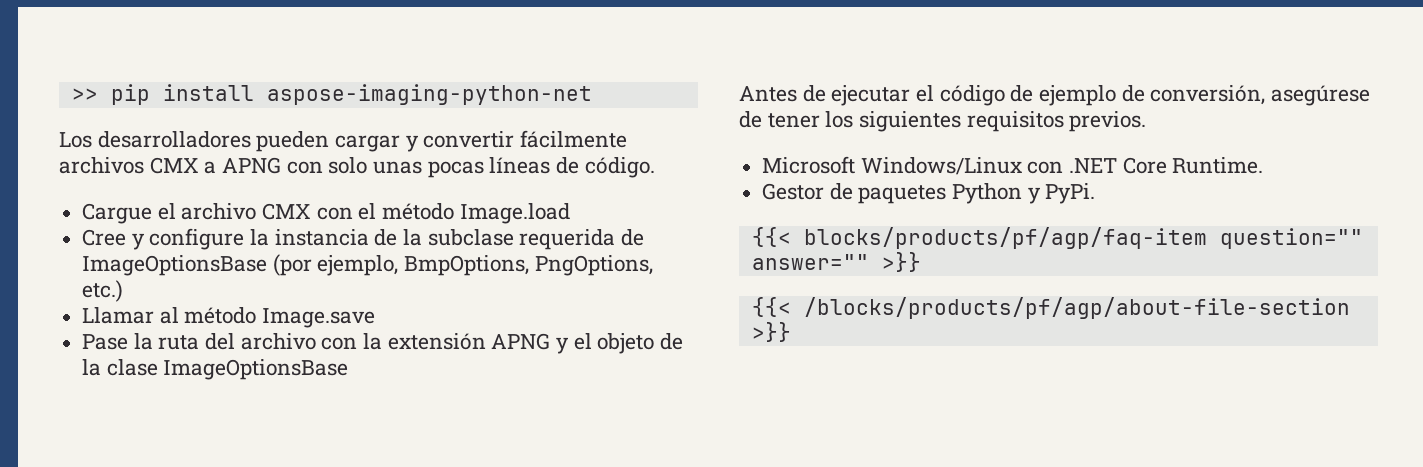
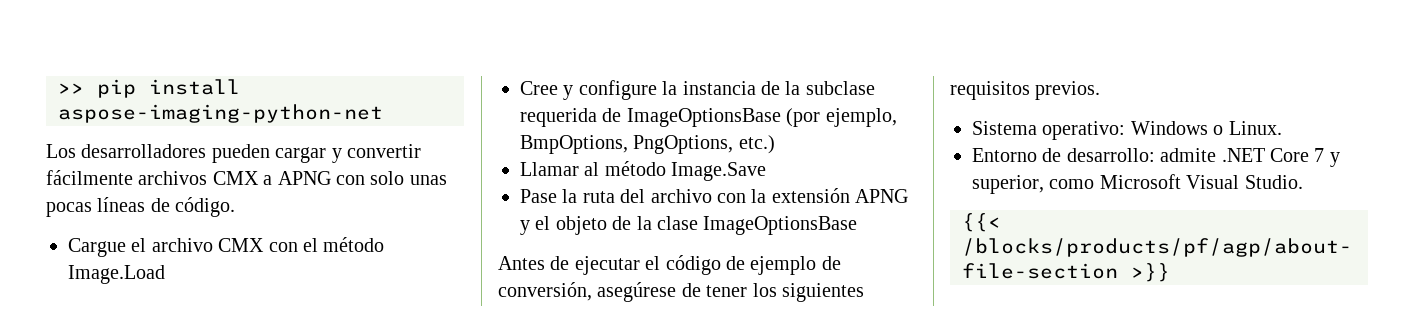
[459,203,570,224] Image.load -> [68,265,165,284] Image.Load
[262,308,376,328] Image.save -> [671,162,767,181] Image.Save
[762,156,1264,175] [762,183,1096,204] [751,227,1363,249] [751,252,921,272] Microsoft Windows/Linux con .NET Core Runtime. // Gestor de paquetes Python y PyPi. // {{< blocks/products/pf/agp/faq-item question="" answer="" >}} -> [972,121,1282,140] [972,148,1340,167] [972,174,1303,194] Sistema operativo: Windows o Linux. // Entorno de desarrollo: admite .NET Core 7 y superior, como Microsoft Visual Studio.

